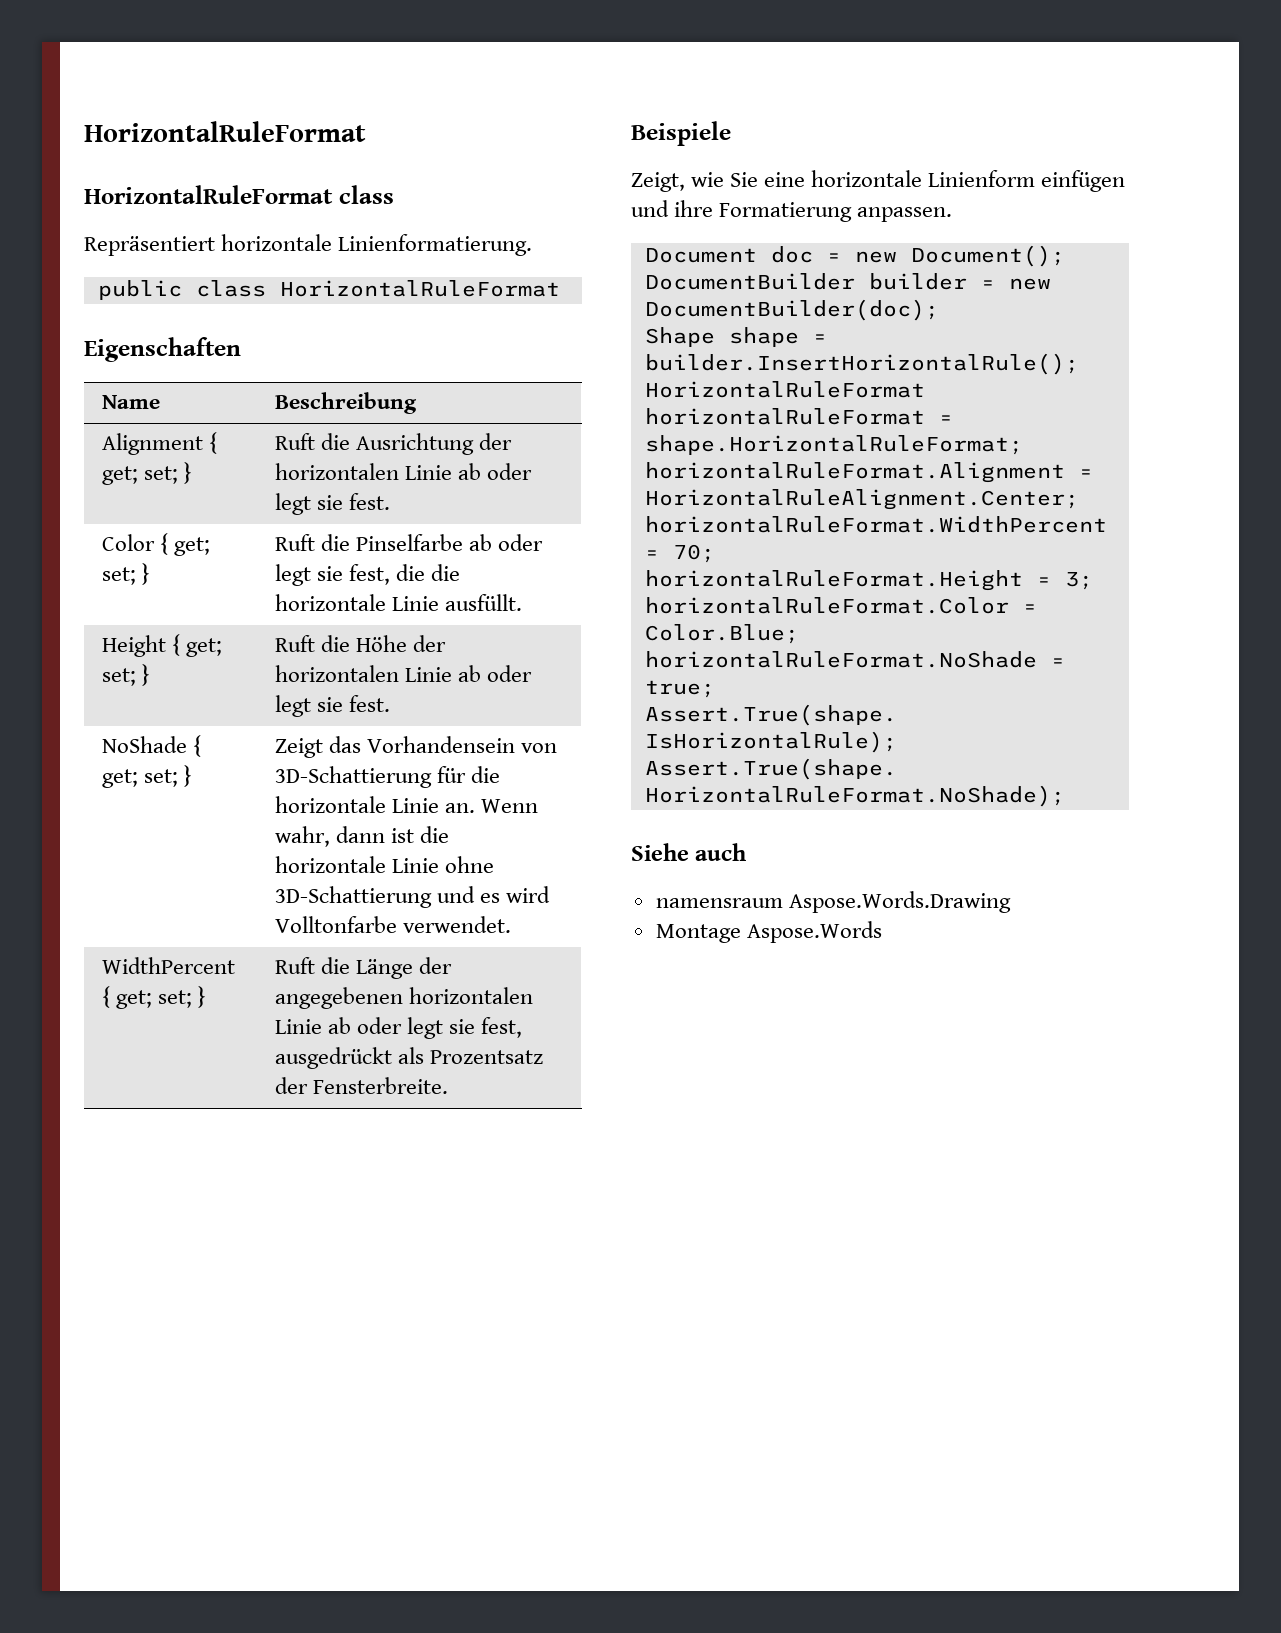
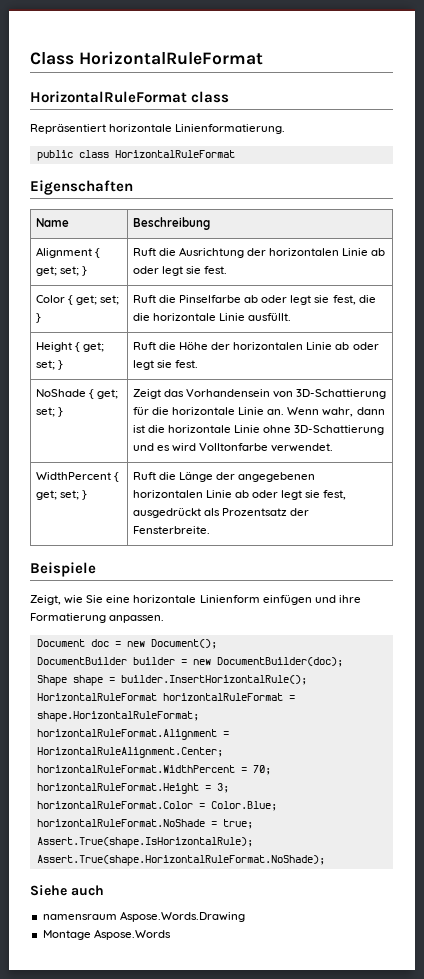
(84, 131) none -> [30,52,74,65] Class

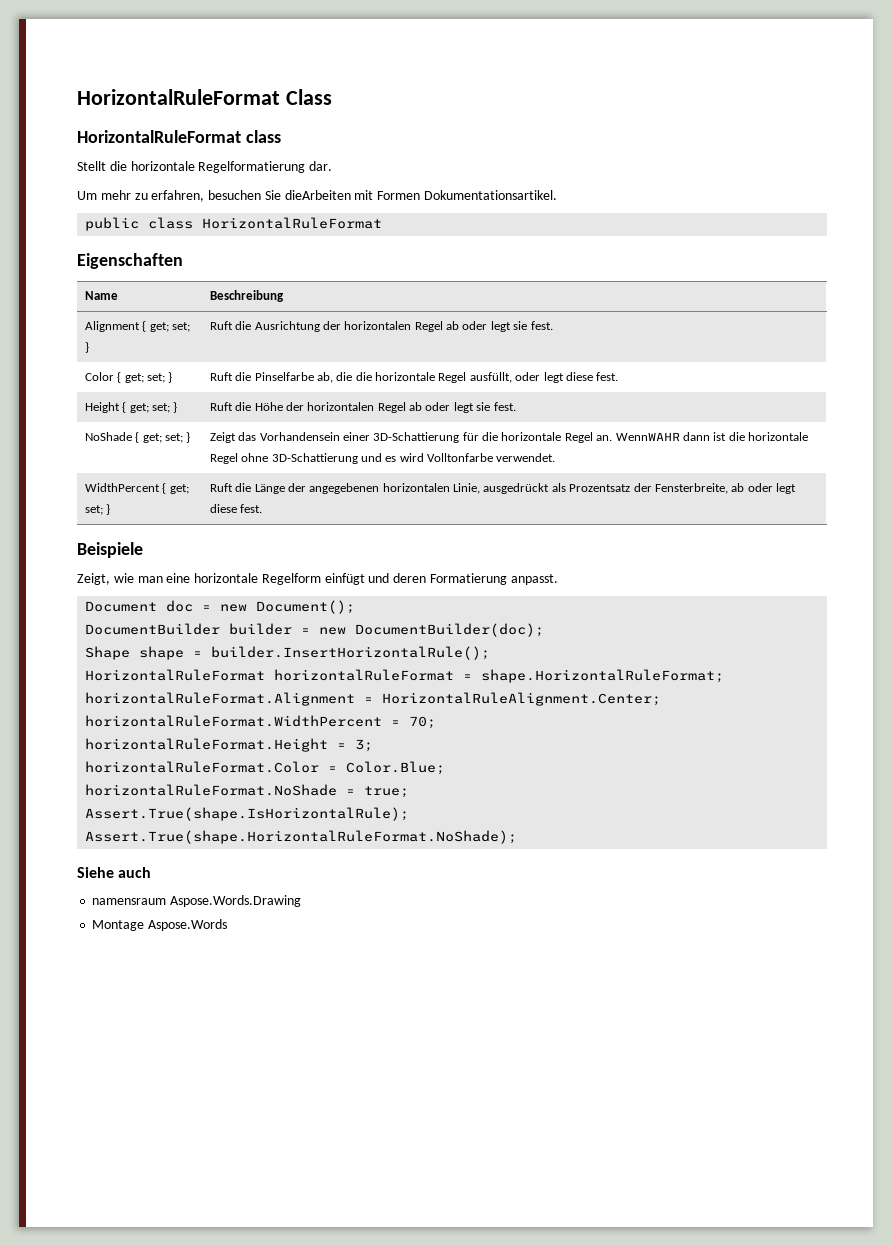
(30, 58) none -> [77,89,280,105] HorizontalRuleFormat
[78,51,263,65] HorizontalRuleFormat -> (332, 97) none
[30,124,286,134] Repräsentiert horizontale Linienformatierung. -> [77,161,333,173] [77,190,558,202] Stellt die horizontale Regelformatierung dar. // Um mehr zu erfahren, besuchen Sie dieArbeiten mit Formen Dokumentationsartikel.
[342,248,369,256] Linie -> [414,321,443,332] Regel
[244,295,376,305] [132,313,292,321] ab oder legt sie fest, die die horizontale Linie ausfüllt. -> [316,372,619,383] ab, die die horizontale Regel ausfüllt, oder legt diese fest.
[306,342,333,350] Linie -> [377,402,406,413] Regel
[273,391,294,398] von -> [342,432,370,441] einer
[238,407,354,417] Linie an. Wenn wahr, -> [564,432,680,443] Regel an. WennWAHR
[234,425,261,433] Linie -> [209,453,238,464] Regel
[205,490,347,500] [132,508,310,518] [132,526,210,534] Linie ab oder legt sie fest, ausgedrückt als Prozentsatz der Fensterbreite. -> [452,483,796,494] [209,504,263,513] Linie, ausgedrückt als Prozentsatz der Fensterbreite, ab oder legt diese fest.
[86,595,104,603] Sie -> [137,576,163,583] man
[199,595,361,605] [30,613,165,623] Linienform einfügen und ihre Formatierung anpassen. -> [261,573,558,585] Regelform einfügt und deren Formatierung anpasst.

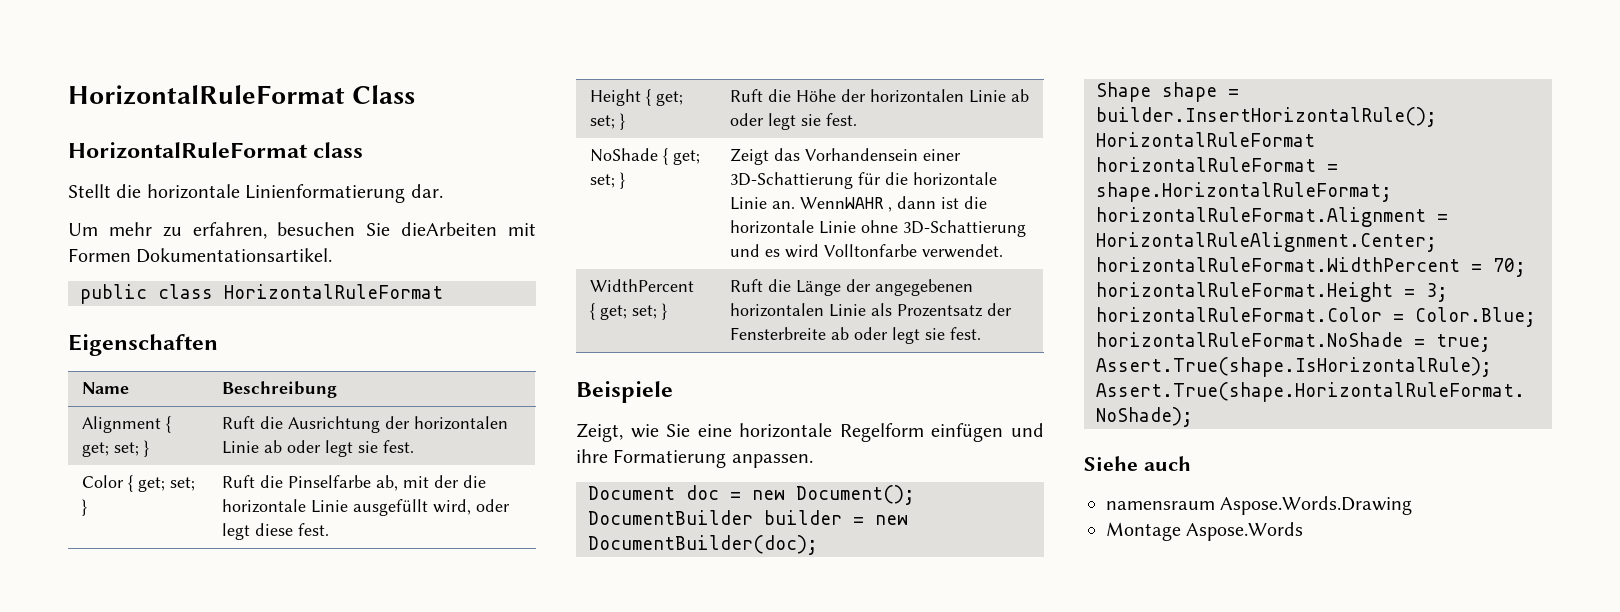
[198,161,306,173] Regelformatierung -> [245,184,406,203] Linienformatierung
[414,321,443,332] Regel -> [221,441,259,454] Linie
[336,372,512,383] die die horizontale Regel ausfüllt, -> [402,475,486,488] [221,499,471,516] mit der die horizontale Linie ausgefüllt wird,
[377,402,406,413] Regel -> [968,90,1006,103] Linie
[564,432,593,443] Regel -> [729,197,767,210] Linie
(680, 436) none -> [887,207,892,212] ,
[209,453,238,464] Regel -> [818,221,856,234] Linie
[452,483,550,494] Linie, ausgedrückt -> [828,304,866,317] Linie
[654,483,796,494] [209,504,237,513] Fensterbreite, ab oder legt diese -> [729,327,945,344] Fensterbreite ab oder legt sie
[137,576,163,583] man -> [666,424,691,437] Sie
[324,573,558,585] einfügt und deren Formatierung anpasst. -> [931,423,1044,442] [576,449,813,468] einfügen und ihre Formatierung anpassen.

